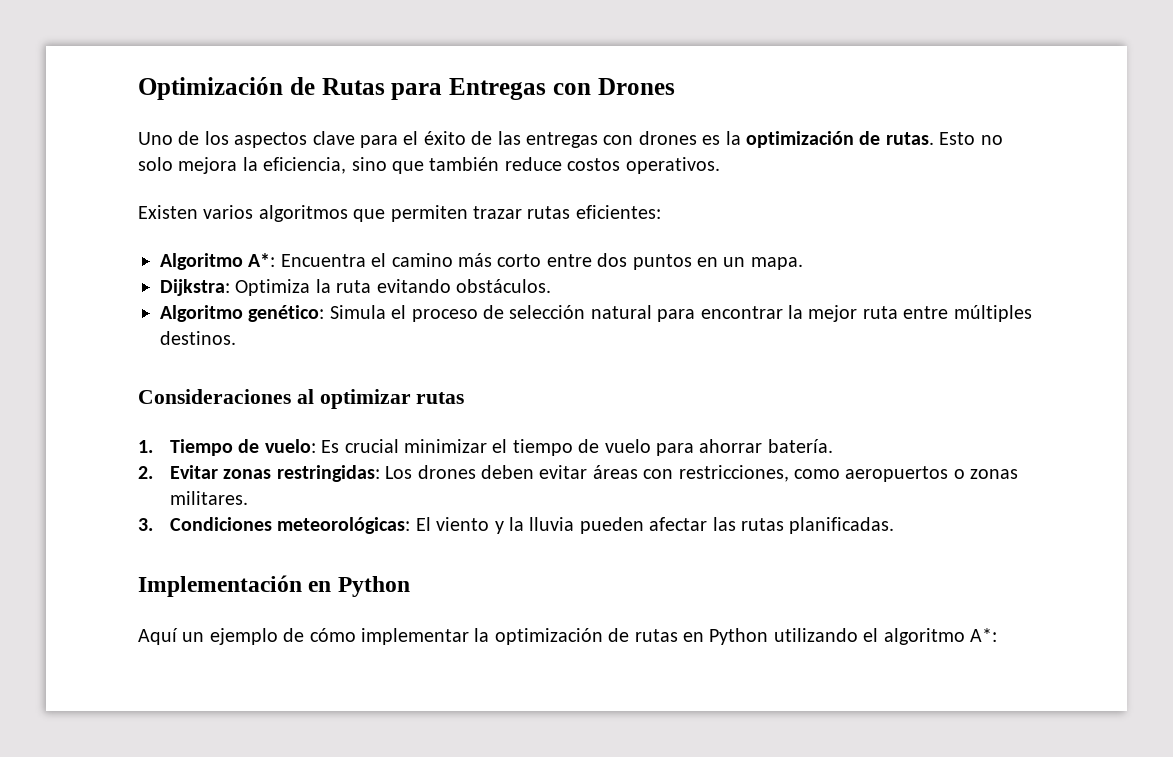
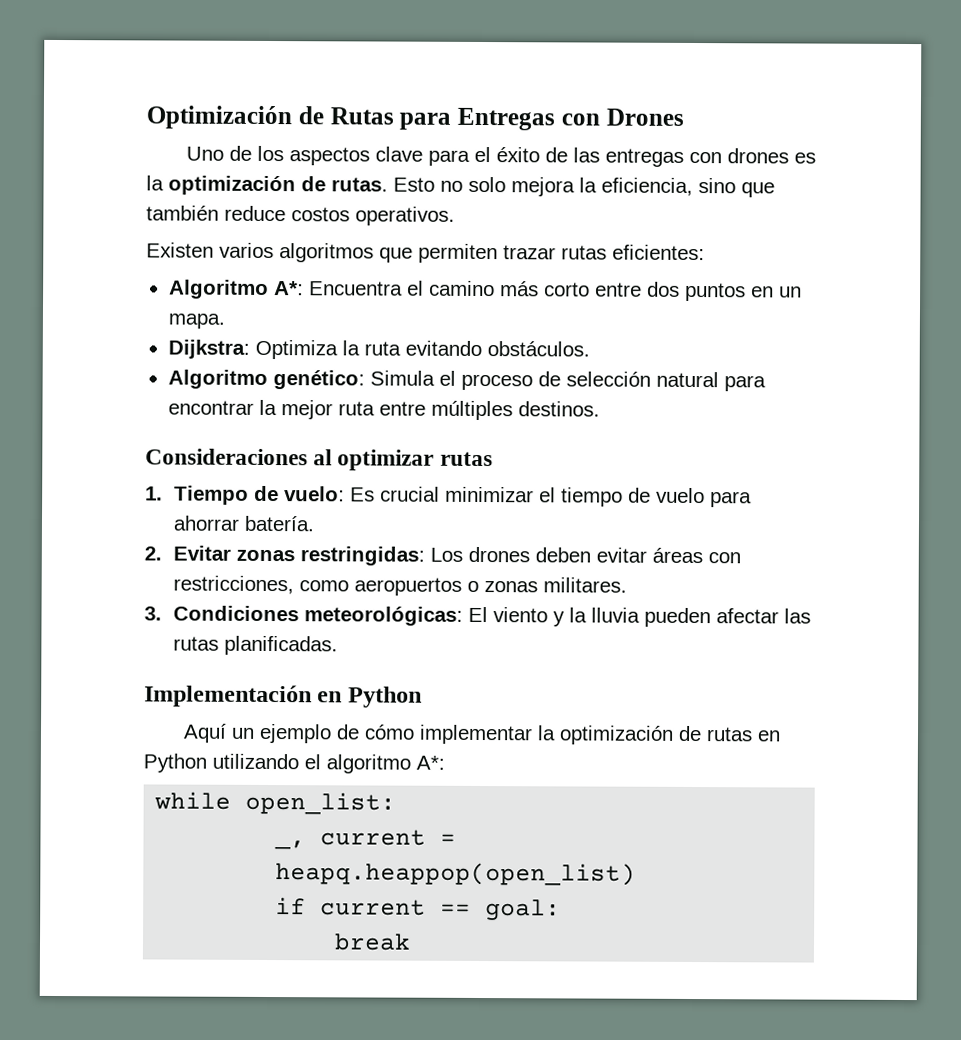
(997, 635) none -> [154,791,397,815] [274,829,457,850] [275,862,637,886] [275,897,562,921] [334,933,412,951] // while open_list: // _, current = heapq.heappop(open_list) // if current == goal: // break

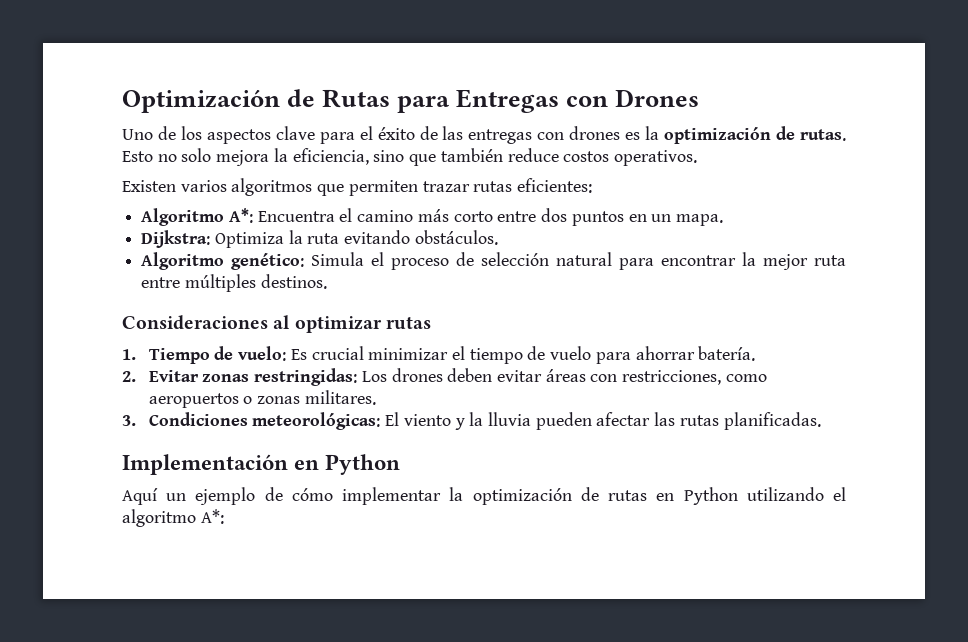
[154,791,397,815] [274,829,457,850] [275,862,637,886] [275,897,562,921] [334,933,412,951] // while open_list: // _, current = heapq.heappop(open_list) // if current == goal: // break -> (224, 516) none

